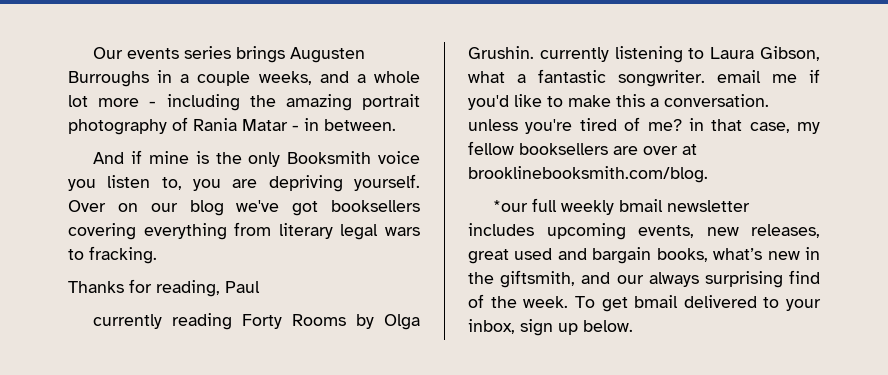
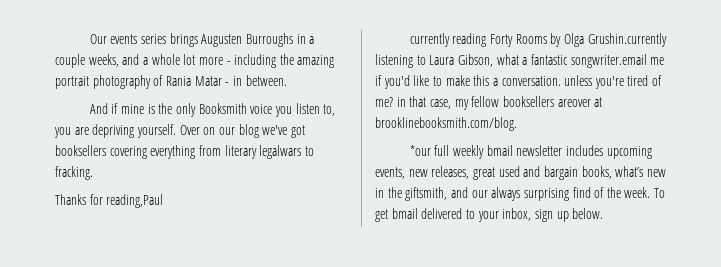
[340,224,420,240] legal wars -> [259,145,302,159] legalwars
[156,280,260,297] reading, Paul -> [106,194,164,208] reading,Paul
[468,46,609,62] Grushin. currently -> [587,33,667,47] Grushin.currently
[618,70,761,87] songwriter. email -> [570,54,647,68] songwriter.email
[613,146,678,155] are over -> [557,99,591,107] areover

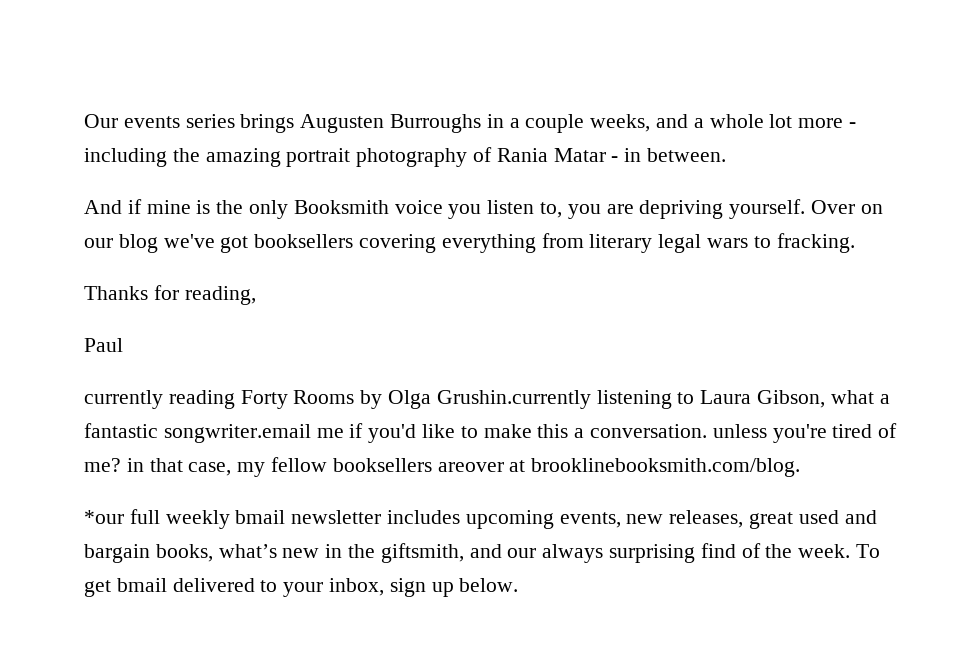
[259,145,302,159] legalwars -> [658,234,749,253] legal wars
[106,194,164,208] reading,Paul -> [184,286,256,305] [84,338,123,352] reading, // Paul

